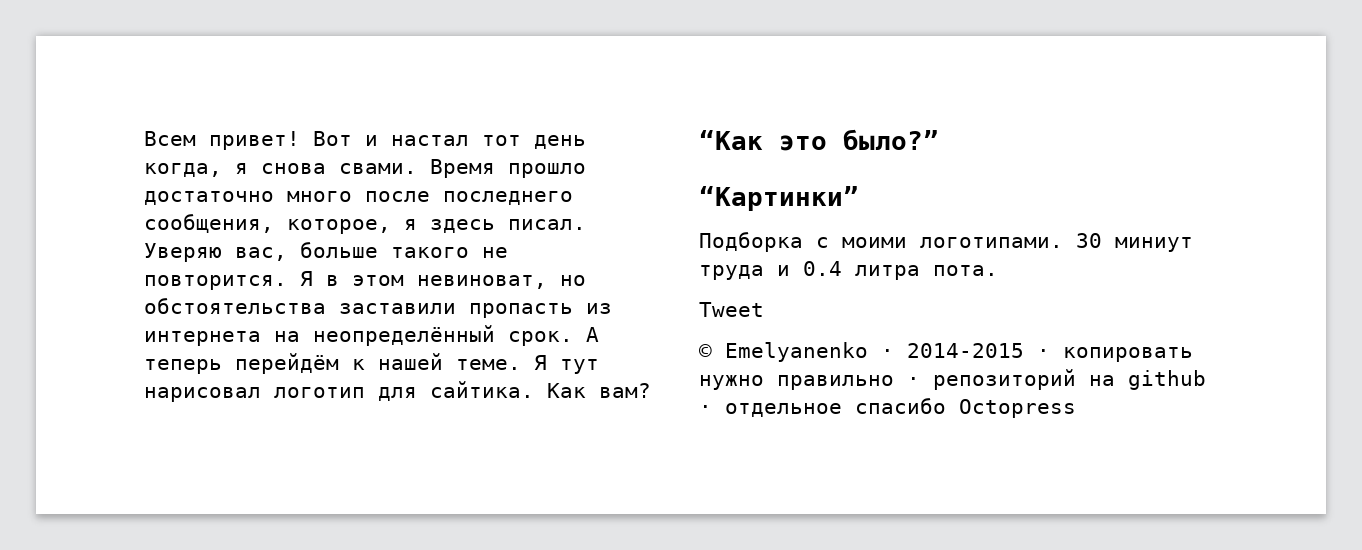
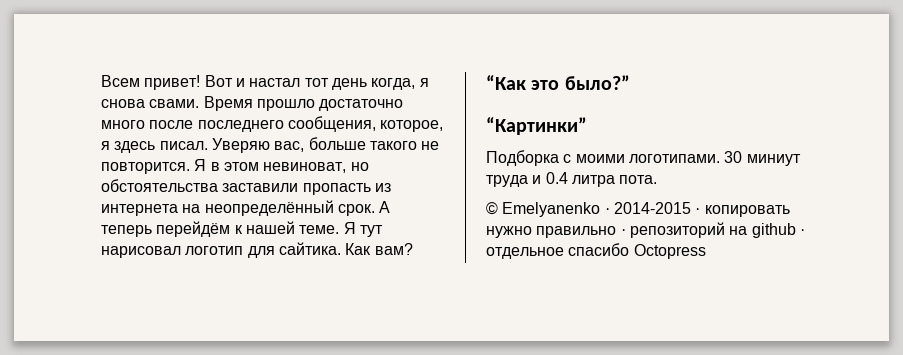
[699,302,764,317] // Tweet -> (658, 179) none

